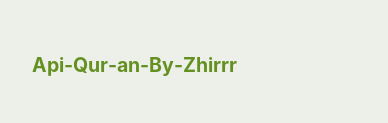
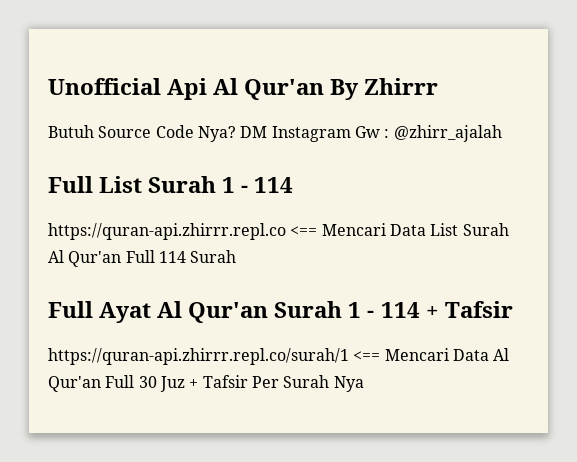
[32,57,237,76] Api-Qur-an-By-Zhirrr -> [48,78,439,100] [48,125,502,142] [48,176,294,193] [48,223,509,240] [48,250,237,267] [48,301,513,323] [48,348,510,365] [48,375,364,392] Unofficial Api Al Qur'an By Zhirrr // Butuh Source Code Nya? DM Instagram Gw : @zhirr_ajalah // Full List Surah 1 - 114 // https://quran-api.zhirrr.repl.co <== Mencari Data List Surah Al Qur'an Full 114 Surah // Full Ayat Al Qur'an Surah 1 - 114 + Tafsir // https://quran-api.zhirrr.repl.co/surah/1 <== Mencari Data Al Qur'an Full 30 Juz + Tafsir Per Surah Nya

